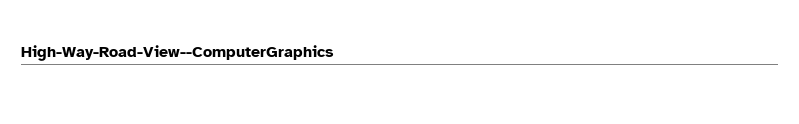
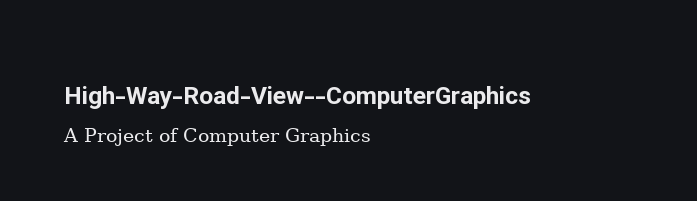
(334, 53) none -> [63,128,371,146] // A Project of Computer Graphics

